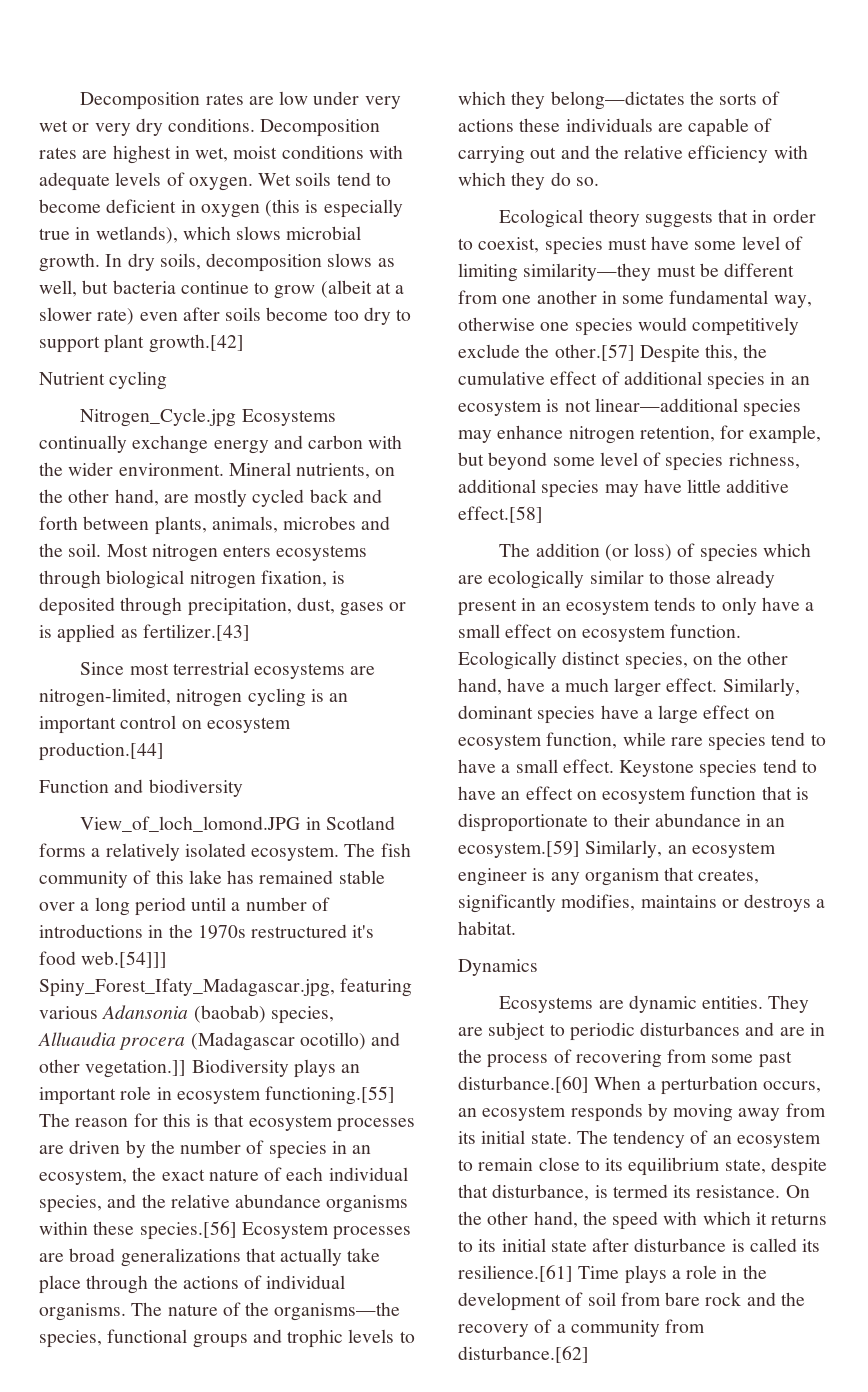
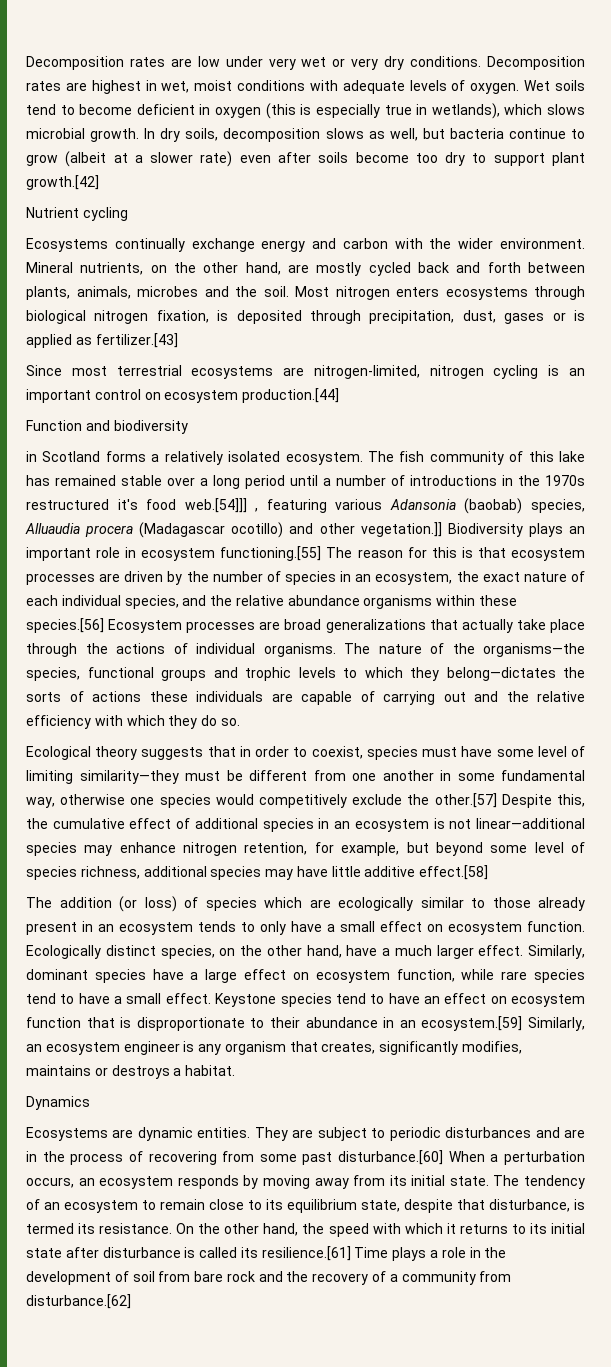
[80,408,237,427] Nitrogen_Cycle.jpg -> (128, 214) none
[80,816,301,832] View_of_loch_lomond.JPG -> (188, 427) none
[39,978,335,997] Spiny_Forest_Ifaty_Madagascar.jpg, -> [255,508,259,512] ,

